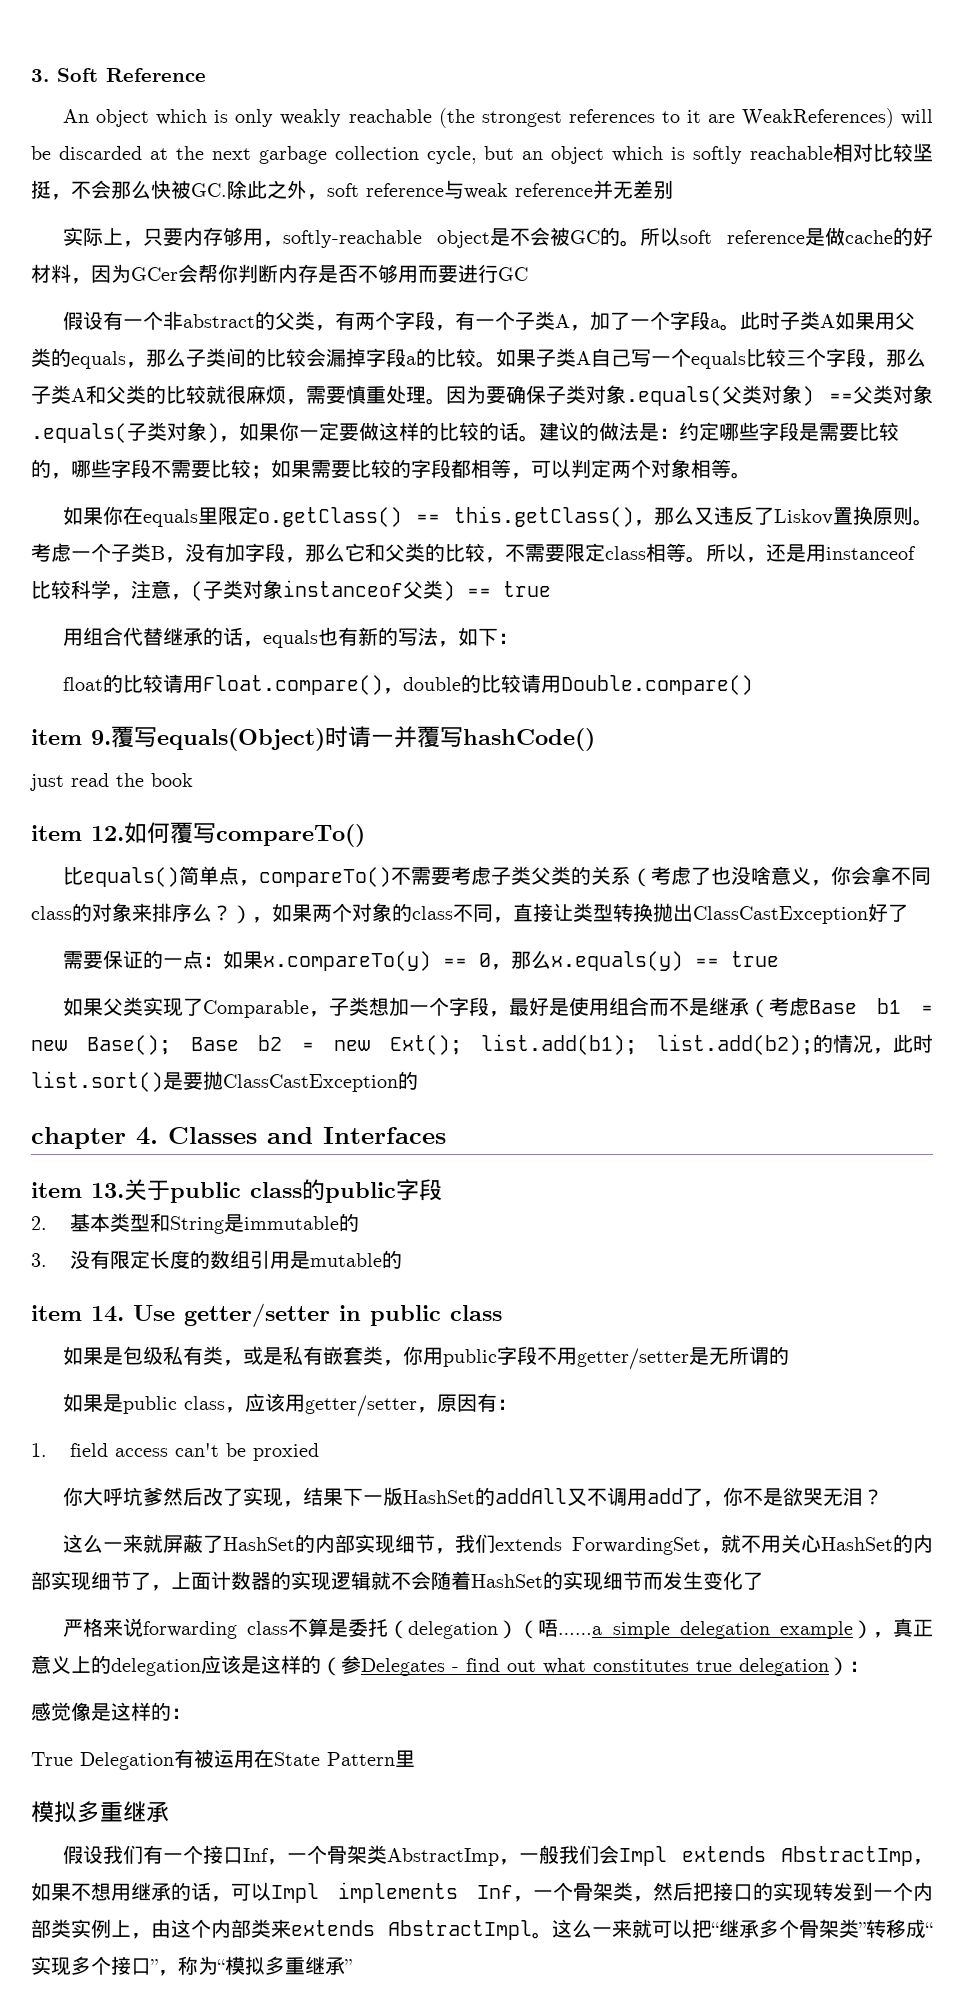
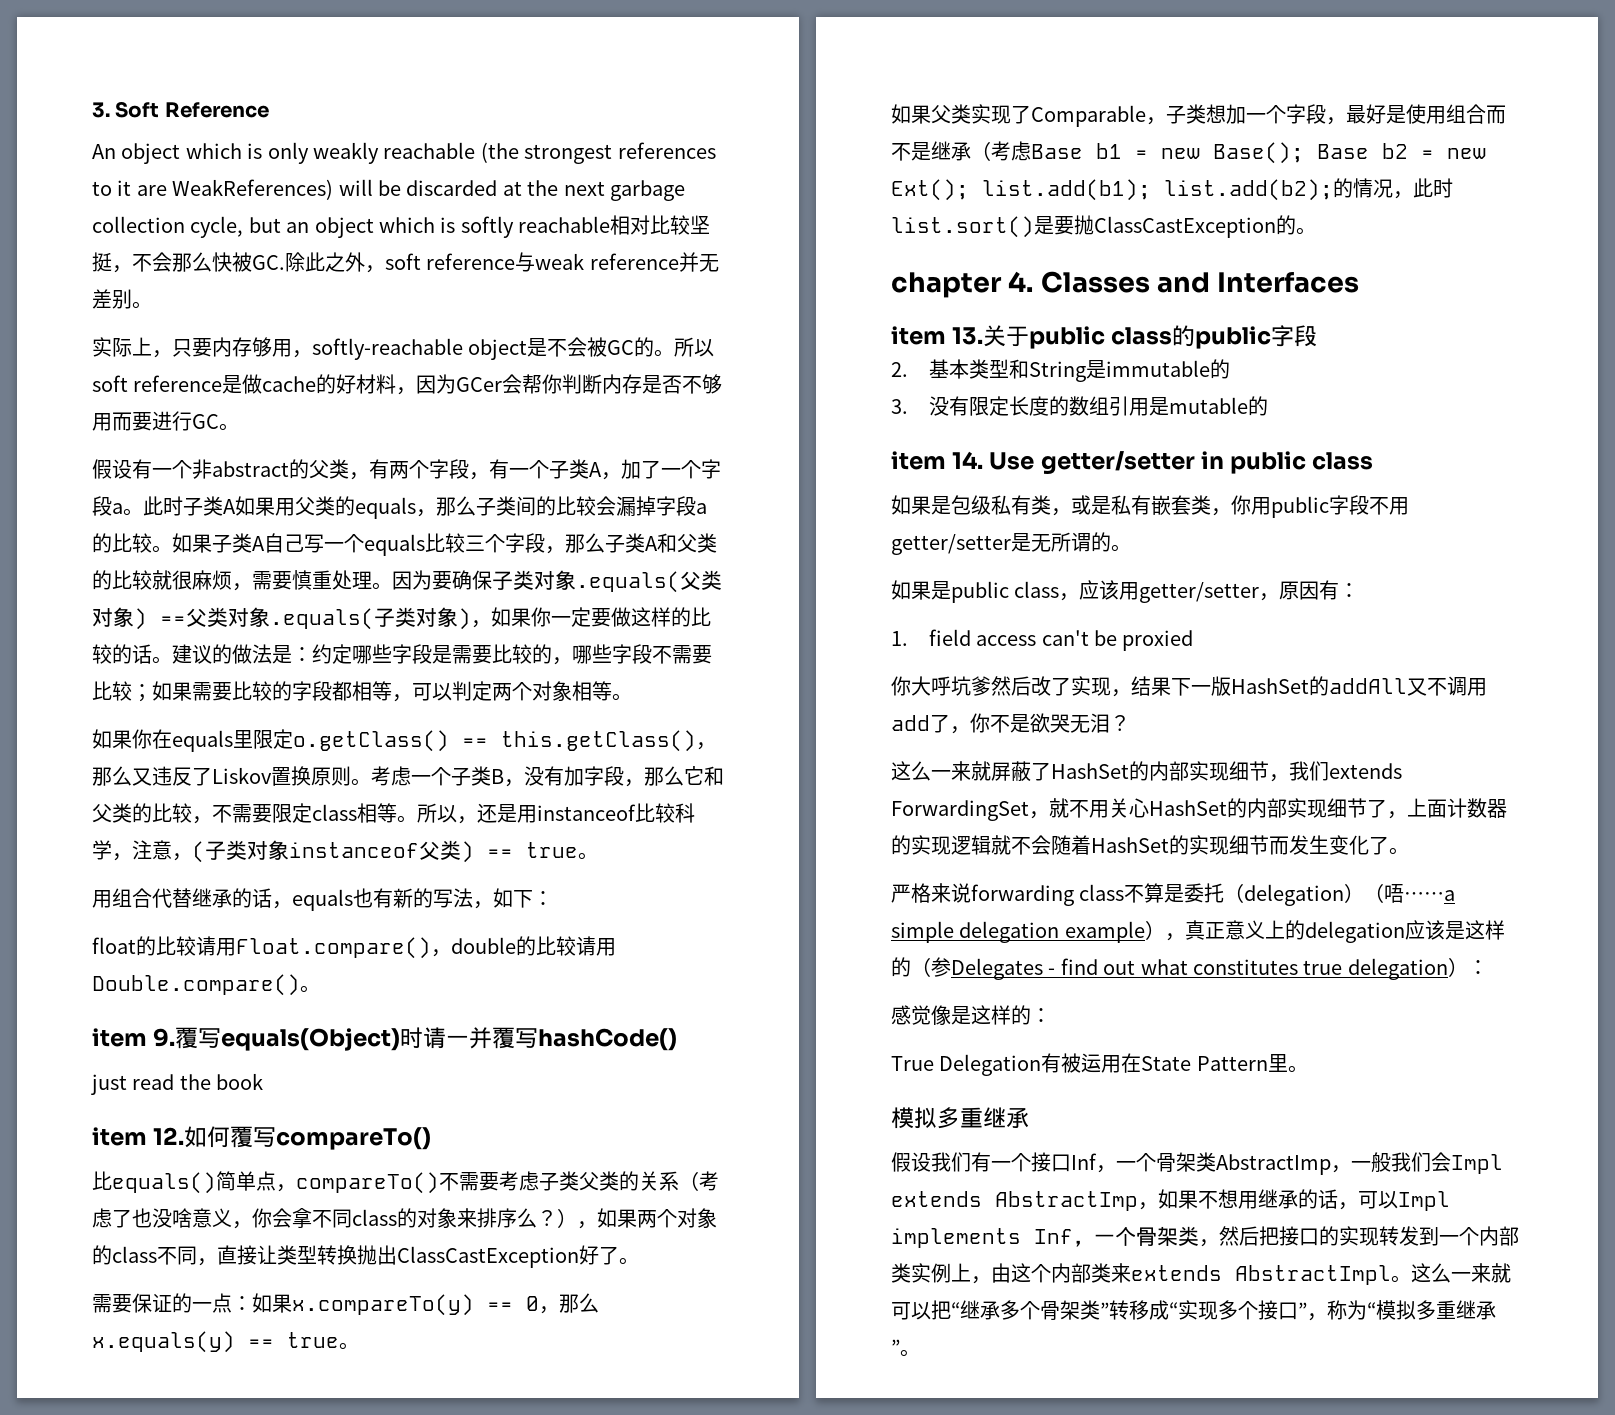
(673, 189) none -> [132,301,152,309] 。
(528, 274) none -> [219,423,239,431] 。
(551, 589) none -> [578,852,598,860] 。
(754, 685) none -> [300,985,320,993] 。
(908, 913) none -> [619,1257,639,1265] 。
(780, 959) none -> [339,1342,359,1350] 。
(418, 1080) none -> [1296,227,1316,235] 。
(790, 1355) none -> [1111,544,1131,552] 。
(763, 1581) none -> [1389,847,1409,855] 。
(415, 1759) none -> [1287,1065,1308,1073] 。
(352, 1966) none -> [900,1349,920,1357] 。

